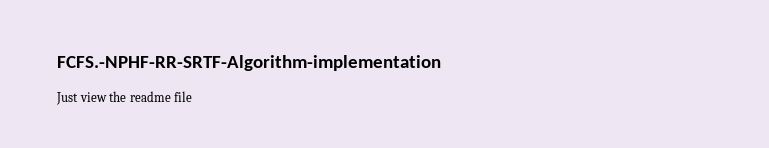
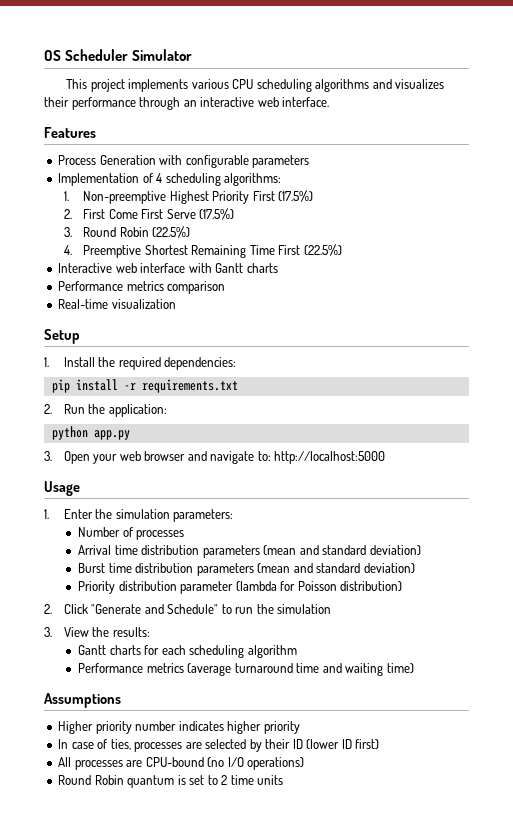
[57,55,441,71] [56,91,193,105] FCFS.-NPHF-RR-SRTF-Algorithm-implementation // Just view the readme file -> [44,49,193,61] [66,79,445,92] [44,97,330,110] [44,127,96,138] [58,155,310,168] [58,173,282,186] [63,190,314,204] [63,208,235,220] [63,226,191,238] [63,244,342,258] [58,263,278,273] [58,281,226,294] [58,299,176,309] [44,329,80,344] [44,357,237,370] [51,379,238,393] [44,404,167,417] [51,426,130,440] [44,451,386,464] [44,481,80,496] [44,509,234,522] [77,527,185,540] [77,545,421,558] [77,563,415,576] [77,581,403,594] [44,604,332,614] [44,627,150,637] [77,645,297,658] [77,663,414,676] [44,693,121,708] [58,721,300,734] [58,739,380,752] [58,757,305,770] [58,775,284,788] OS Scheduler Simulator // This project implements various CPU scheduling algorithms and visualizes their performance through an interactive web interface. // Features // Process Generation with configurable parameters // Implementation of 4 scheduling algorithms: // 1. Non-preemptive Highest Priority First (17.5%) // 2. First Come First Serve (17.5%) // 3. Round Robin (22.5%) // 4. Preemptive Shortest Remaining Time First (22.5%) // Interactive web interface with Gantt charts // Performance metrics comparison // Real-time visualization // Setup // 1. Install the required dependencies: // pip install -r requirements.txt // 2. Run the application: // python app.py // 3. Open your web browser and navigate to: http://localhost:5000 // Usage // 1. Enter the simulation parameters: // Number of processes // Arrival time distribution parameters (mean and standard deviation) // Burst time distribution parameters (mean and standard deviation) // Priority distribution parameter (lambda for Poisson distribution) // 2. Click "Generate and Schedule" to run the simulation // 3. View the results: // Gantt charts for each scheduling algorithm // Performance metrics (average turnaround time and waiting time) // Assumptions // Higher priority number indicates higher priority // In case of ties, processes are selected by their ID (lower ID first) // All processes are CPU-bound (no I/O operations) // Round Robin quantum is set to 2 time units

